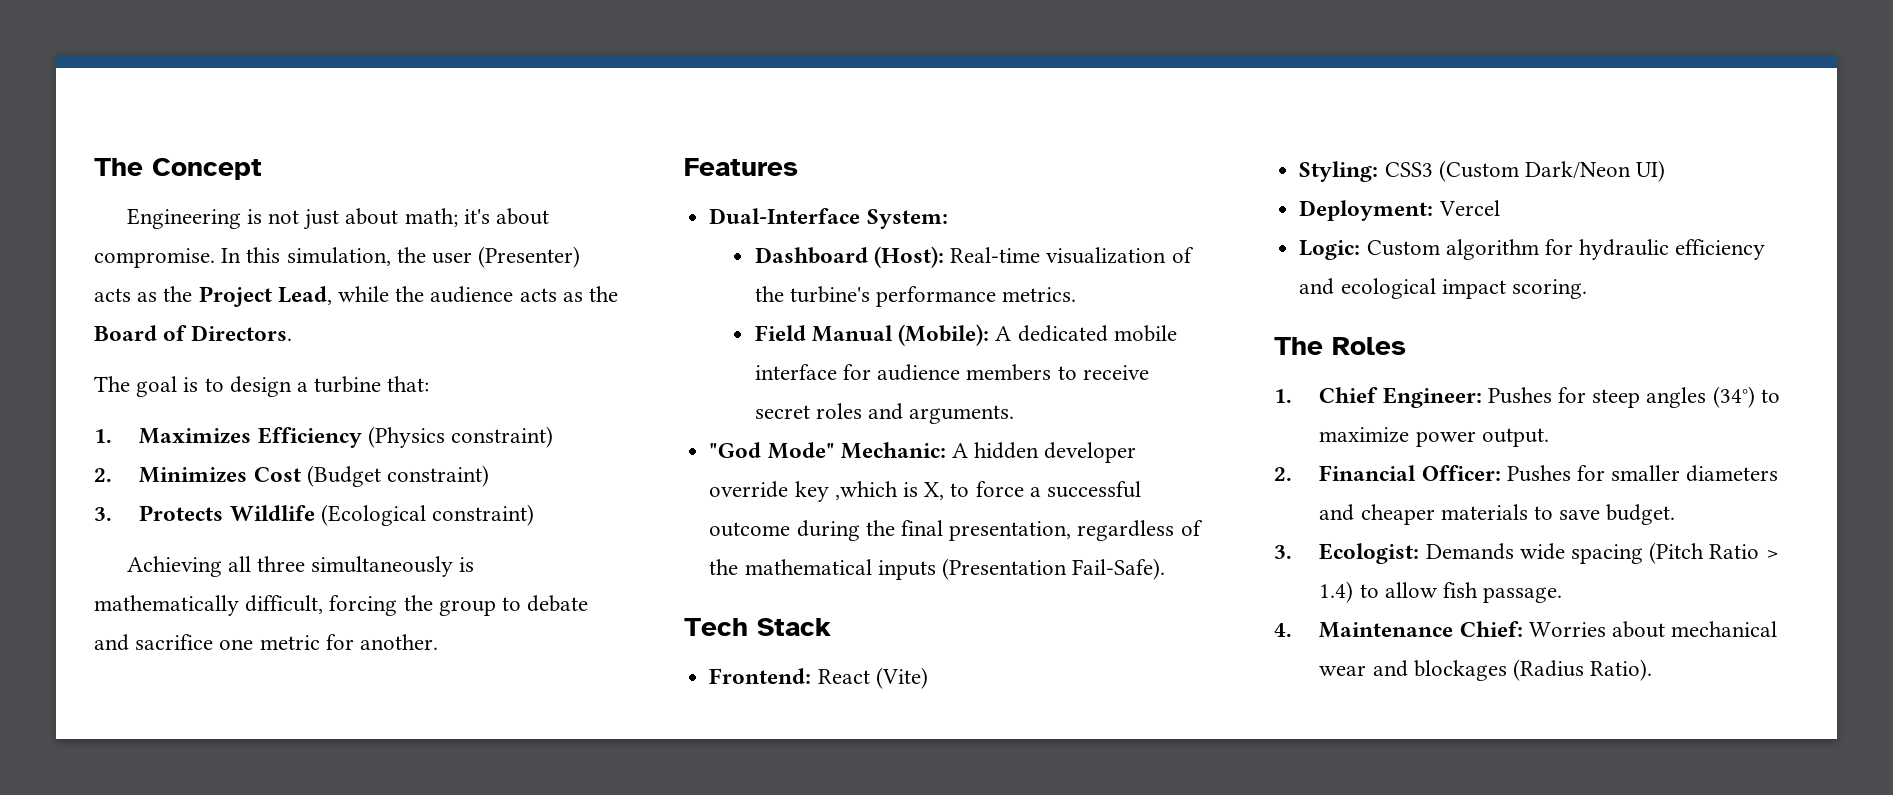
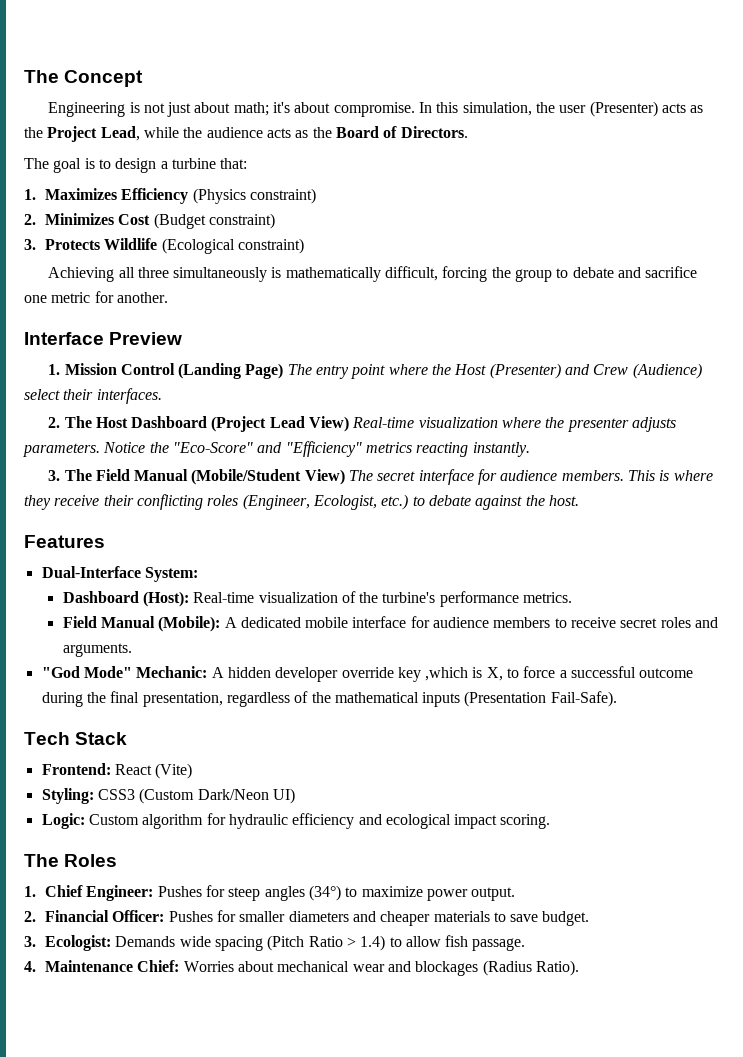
(439, 642) none -> [24,332,183,345] [48,363,702,379] [24,388,162,404] [48,416,677,432] [23,441,530,457] [48,469,713,485] [24,494,579,510] // Interface Preview // 1. Mission Control (Landing Page) The entry point where the Host (Presenter) and Crew (Audience) select their interfaces. // 2. The Host Dashboard (Project Lead View) Real-time visualization where the presenter adjusts parameters. Notice the "Eco-Score" and "Efficiency" metrics reacting instantly. // 3. The Field Manual (Mobile/Student View) The secret interface for audience members. This is where they receive their conflicting roles (Engineer, Ecologist, etc.) to debate against the host.
[1299,200,1500,221] // Deployment: Vercel -> (295, 796) none

